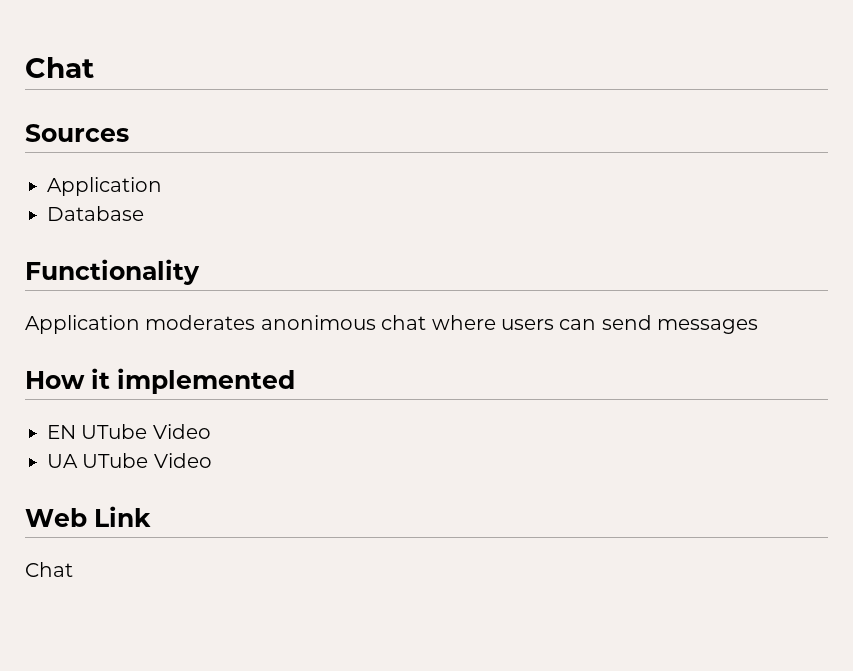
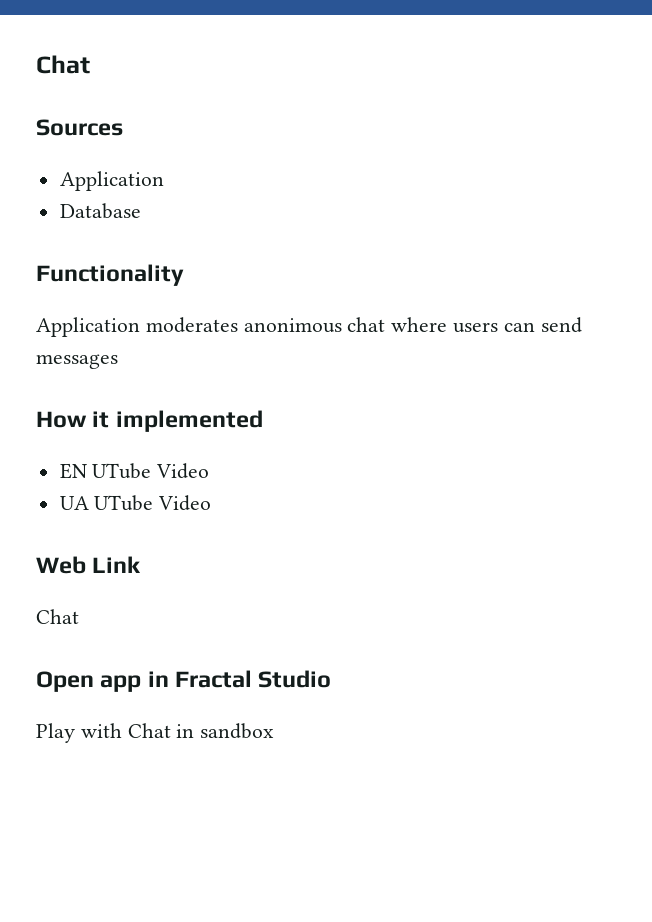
(73, 569) none -> [36,670,332,692] [36,723,275,743] // Open app in Fractal Studio // Play with Chat in sandbox

